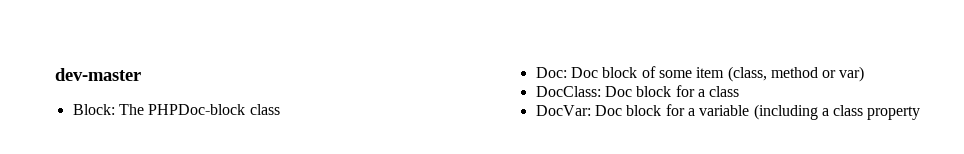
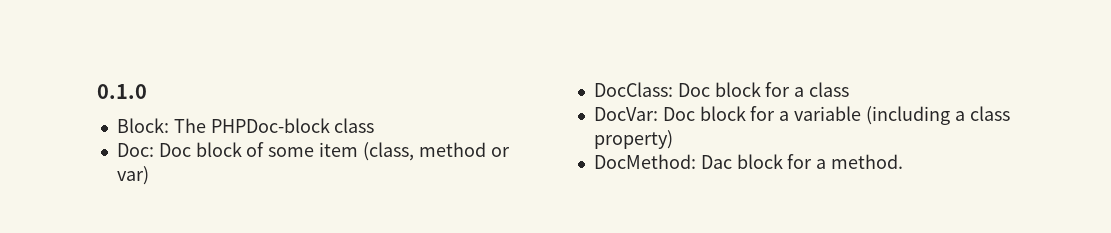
[55,68,141,81] dev-master -> [97,84,147,99] 0.1.0
[867,106,921,120] property -> [593,130,673,149] [593,154,904,169] property) // DocMethod: Dac block for a method.

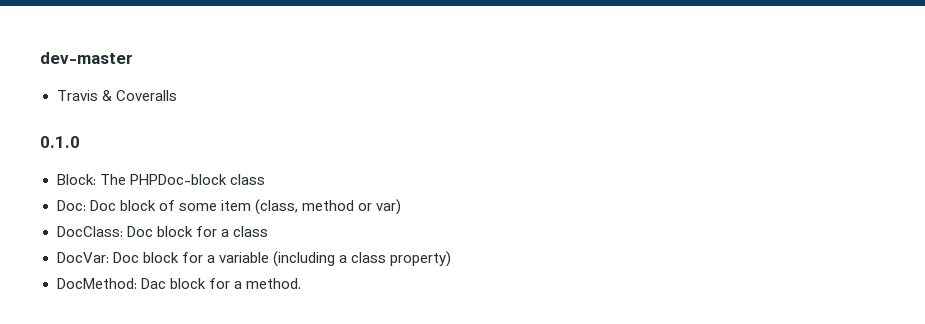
(97, 91) none -> [40,52,133,64] [56,90,177,101] dev-master // Travis & Coveralls //

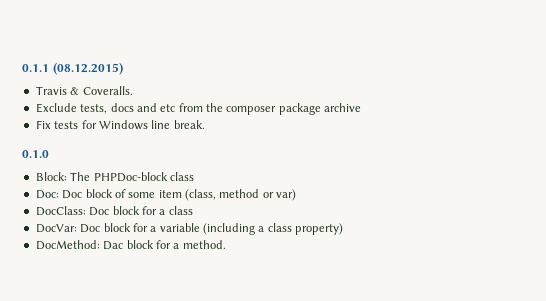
[40,52,133,64] dev-master -> [22,62,123,75] 0.1.1 (08.12.2015)
[115,90,177,101] Coveralls -> [82,86,133,95] [35,103,362,115] [35,120,205,130] Coveralls. // Exclude tests, docs and etc from the composer package archive // Fix tests for Windows line break.

